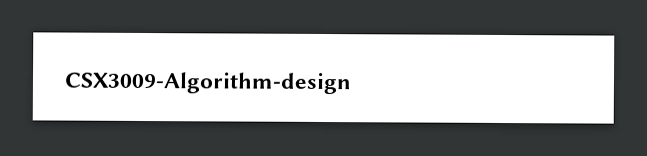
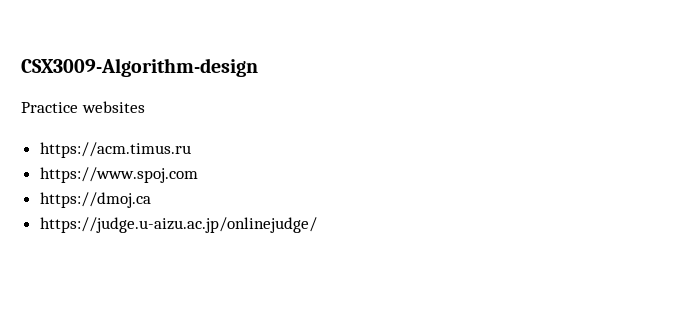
(352, 83) none -> [21,101,145,113] [39,142,191,158] [39,167,198,183] [39,192,151,208] [39,217,317,233] // Practice websites // https://acm.timus.ru // https://www.spoj.com // https://dmoj.ca // https://judge.u-aizu.ac.jp/onlinejudge/

